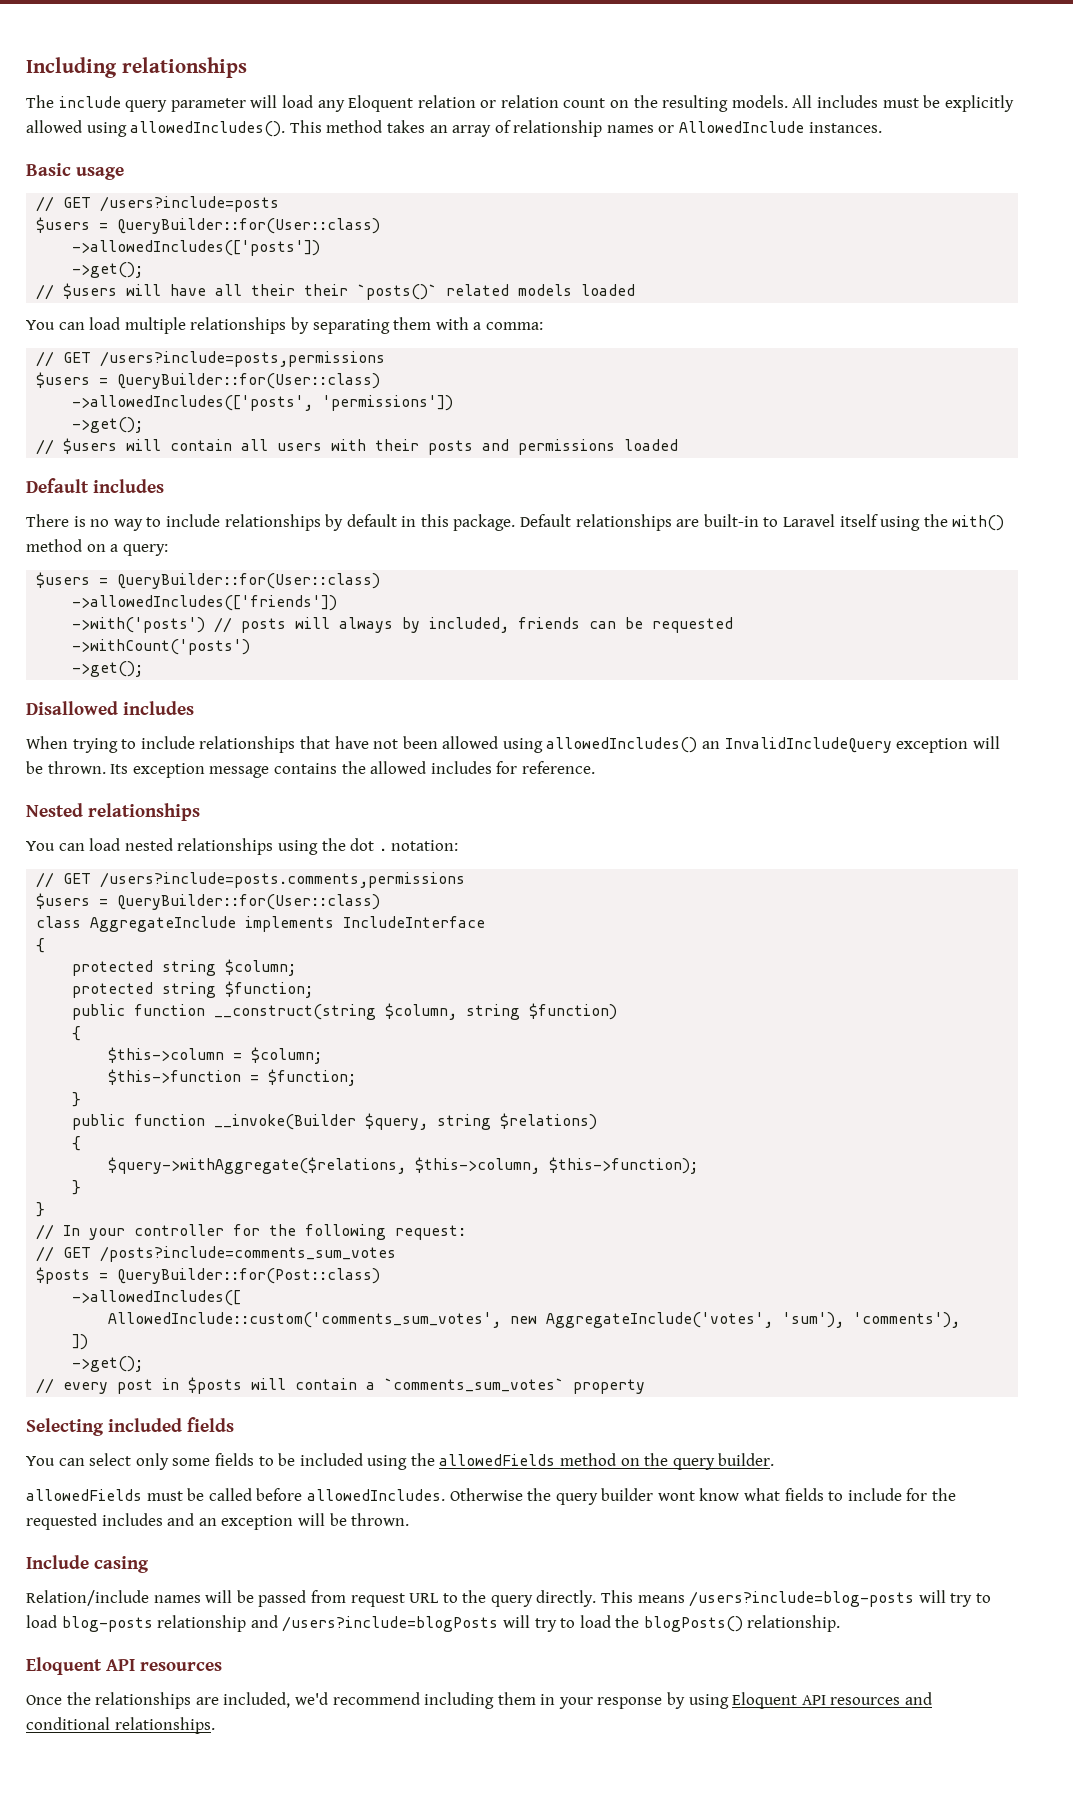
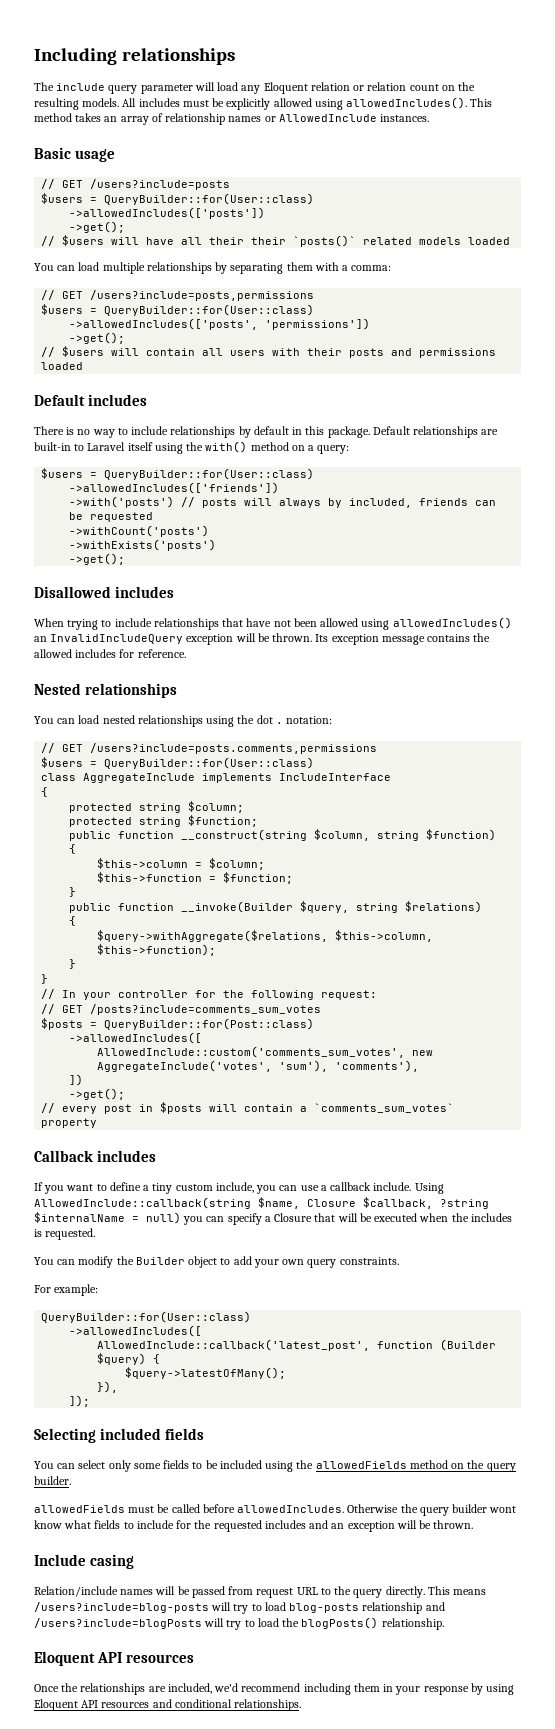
(251, 647) none -> [69,539,217,551] // ->withExists('posts')
(646, 1386) none -> [34,1150,157,1162] [34,1182,444,1194] [34,1197,489,1209] [34,1212,512,1225] [34,1228,96,1240] [34,1256,399,1268] [34,1284,99,1296] [41,1311,252,1323] [69,1325,203,1337] [97,1339,497,1351] [97,1353,161,1365] [125,1367,287,1379] [97,1381,119,1393] [69,1395,91,1407] // Callback includes // If you want to define a tiny custom include, you can use a callback include. Using AllowedInclude::callback(string $name, Closure $callback, ?string $internalName = null) you can specify a Closure that will be executed when the includes is requested. // You can modify the Builder object to add your own query constraints. // For example: // QueryBuilder::for(User::class) // ->allowedIncludes([ // AllowedInclude::callback('latest_post', function (Builder $query) { // $query->latestOfMany(); // }), // ]);

